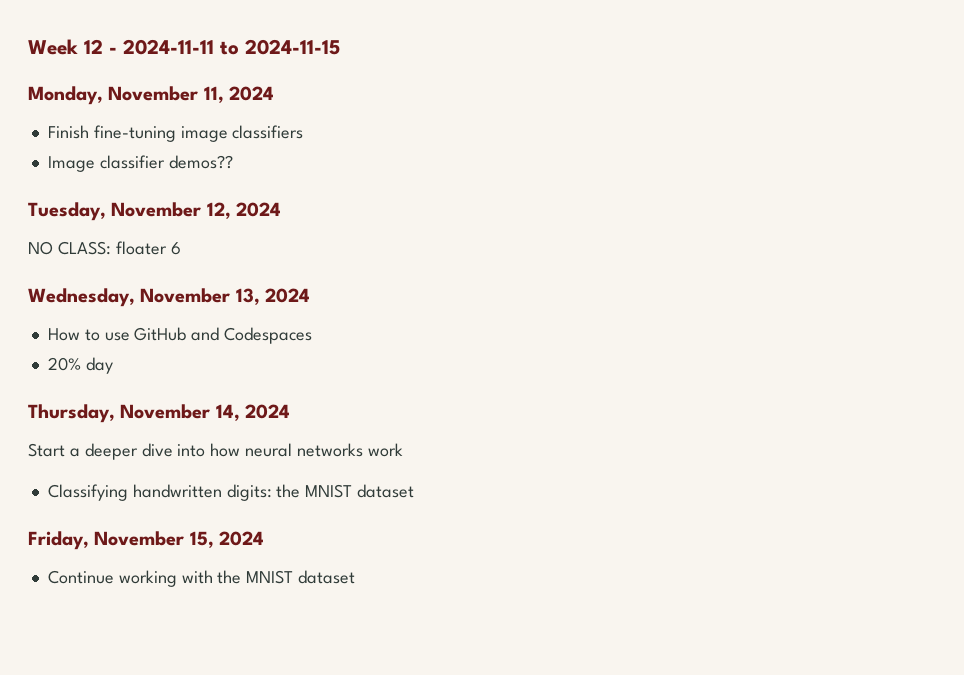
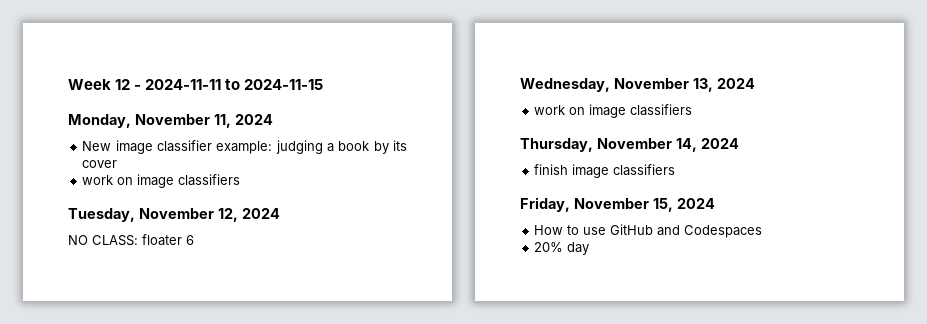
[47,125,304,142] [47,155,233,172] Finish fine-tuning image classifiers // Image classifier demos?? -> [82,140,407,154] [82,160,118,168] [82,174,241,188] New image classifier example: judging a book by its cover // work on image classifiers
(311, 295) none -> [534,104,693,118] [520,138,739,152] [534,164,676,178] [520,197,715,212] // work on image classifiers // Thursday, November 14, 2024 // finish image classifiers // Friday, November 15, 2024
[28,404,291,423] [28,443,403,460] [47,484,415,501] [28,531,265,550] [47,570,356,587] // Thursday, November 14, 2024 // Start a deeper dive into how neural networks work // Classifying handwritten digits: the MNIST dataset // Friday, November 15, 2024 // Continue working with the MNIST dataset -> (590, 248) none

